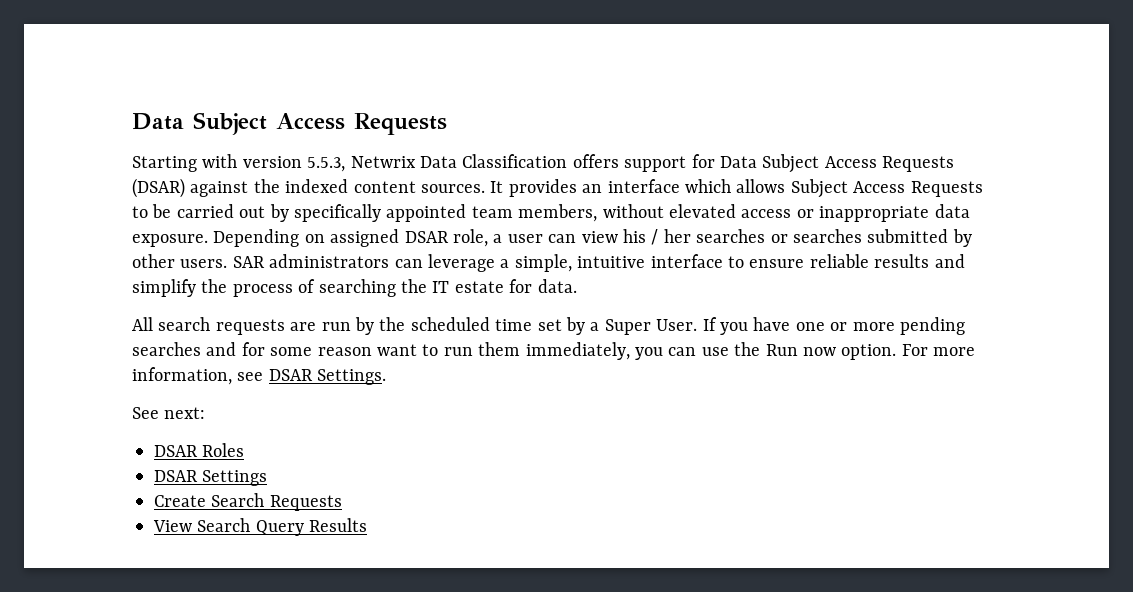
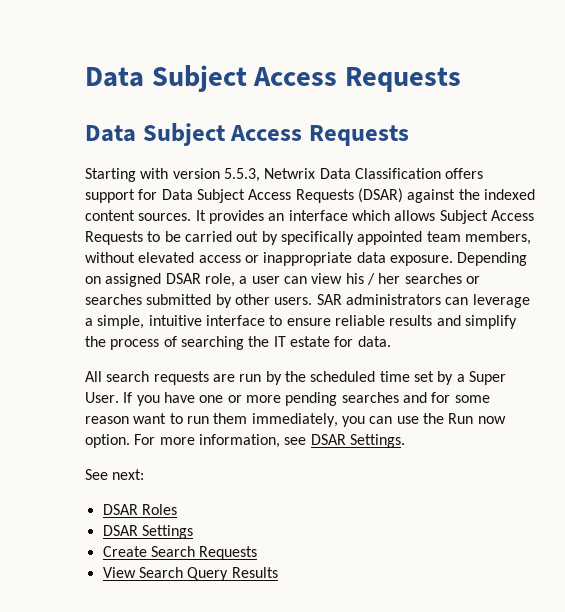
[132,112,447,135] Data Subject Access Requests -> [85,65,462,92] [85,123,409,146] Data Subject Access Requests // Data Subject Access Requests

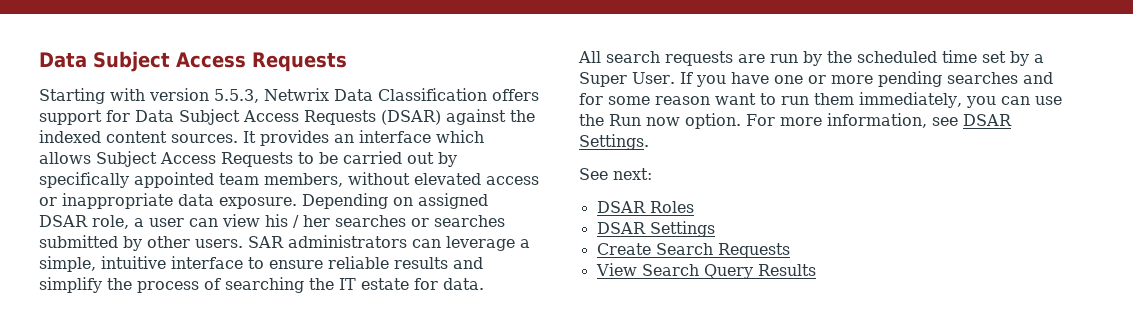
[85,65,462,92] [85,123,409,146] Data Subject Access Requests // Data Subject Access Requests -> [39,51,347,72] Data Subject Access Requests

